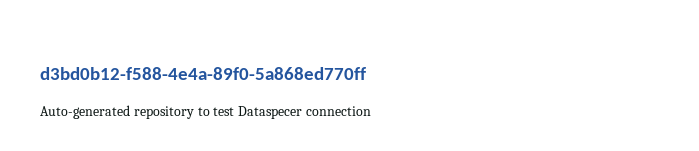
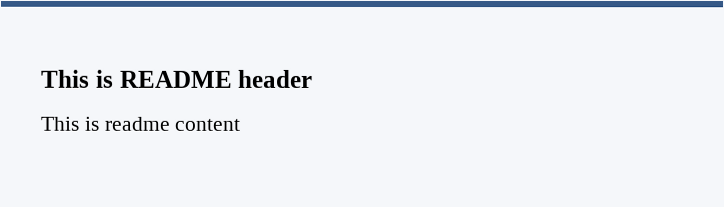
[40,67,366,80] [40,105,371,119] d3bd0b12-f588-4e4a-89f0-5a868ed770ff // Auto-generated repository to test Dataspecer connection -> [41,69,314,88] [40,116,241,131] This is README header // This is readme content

